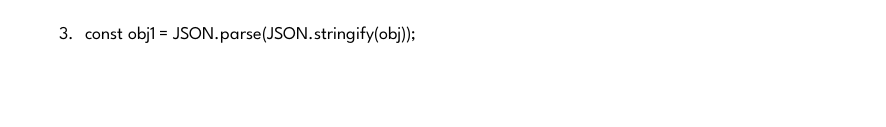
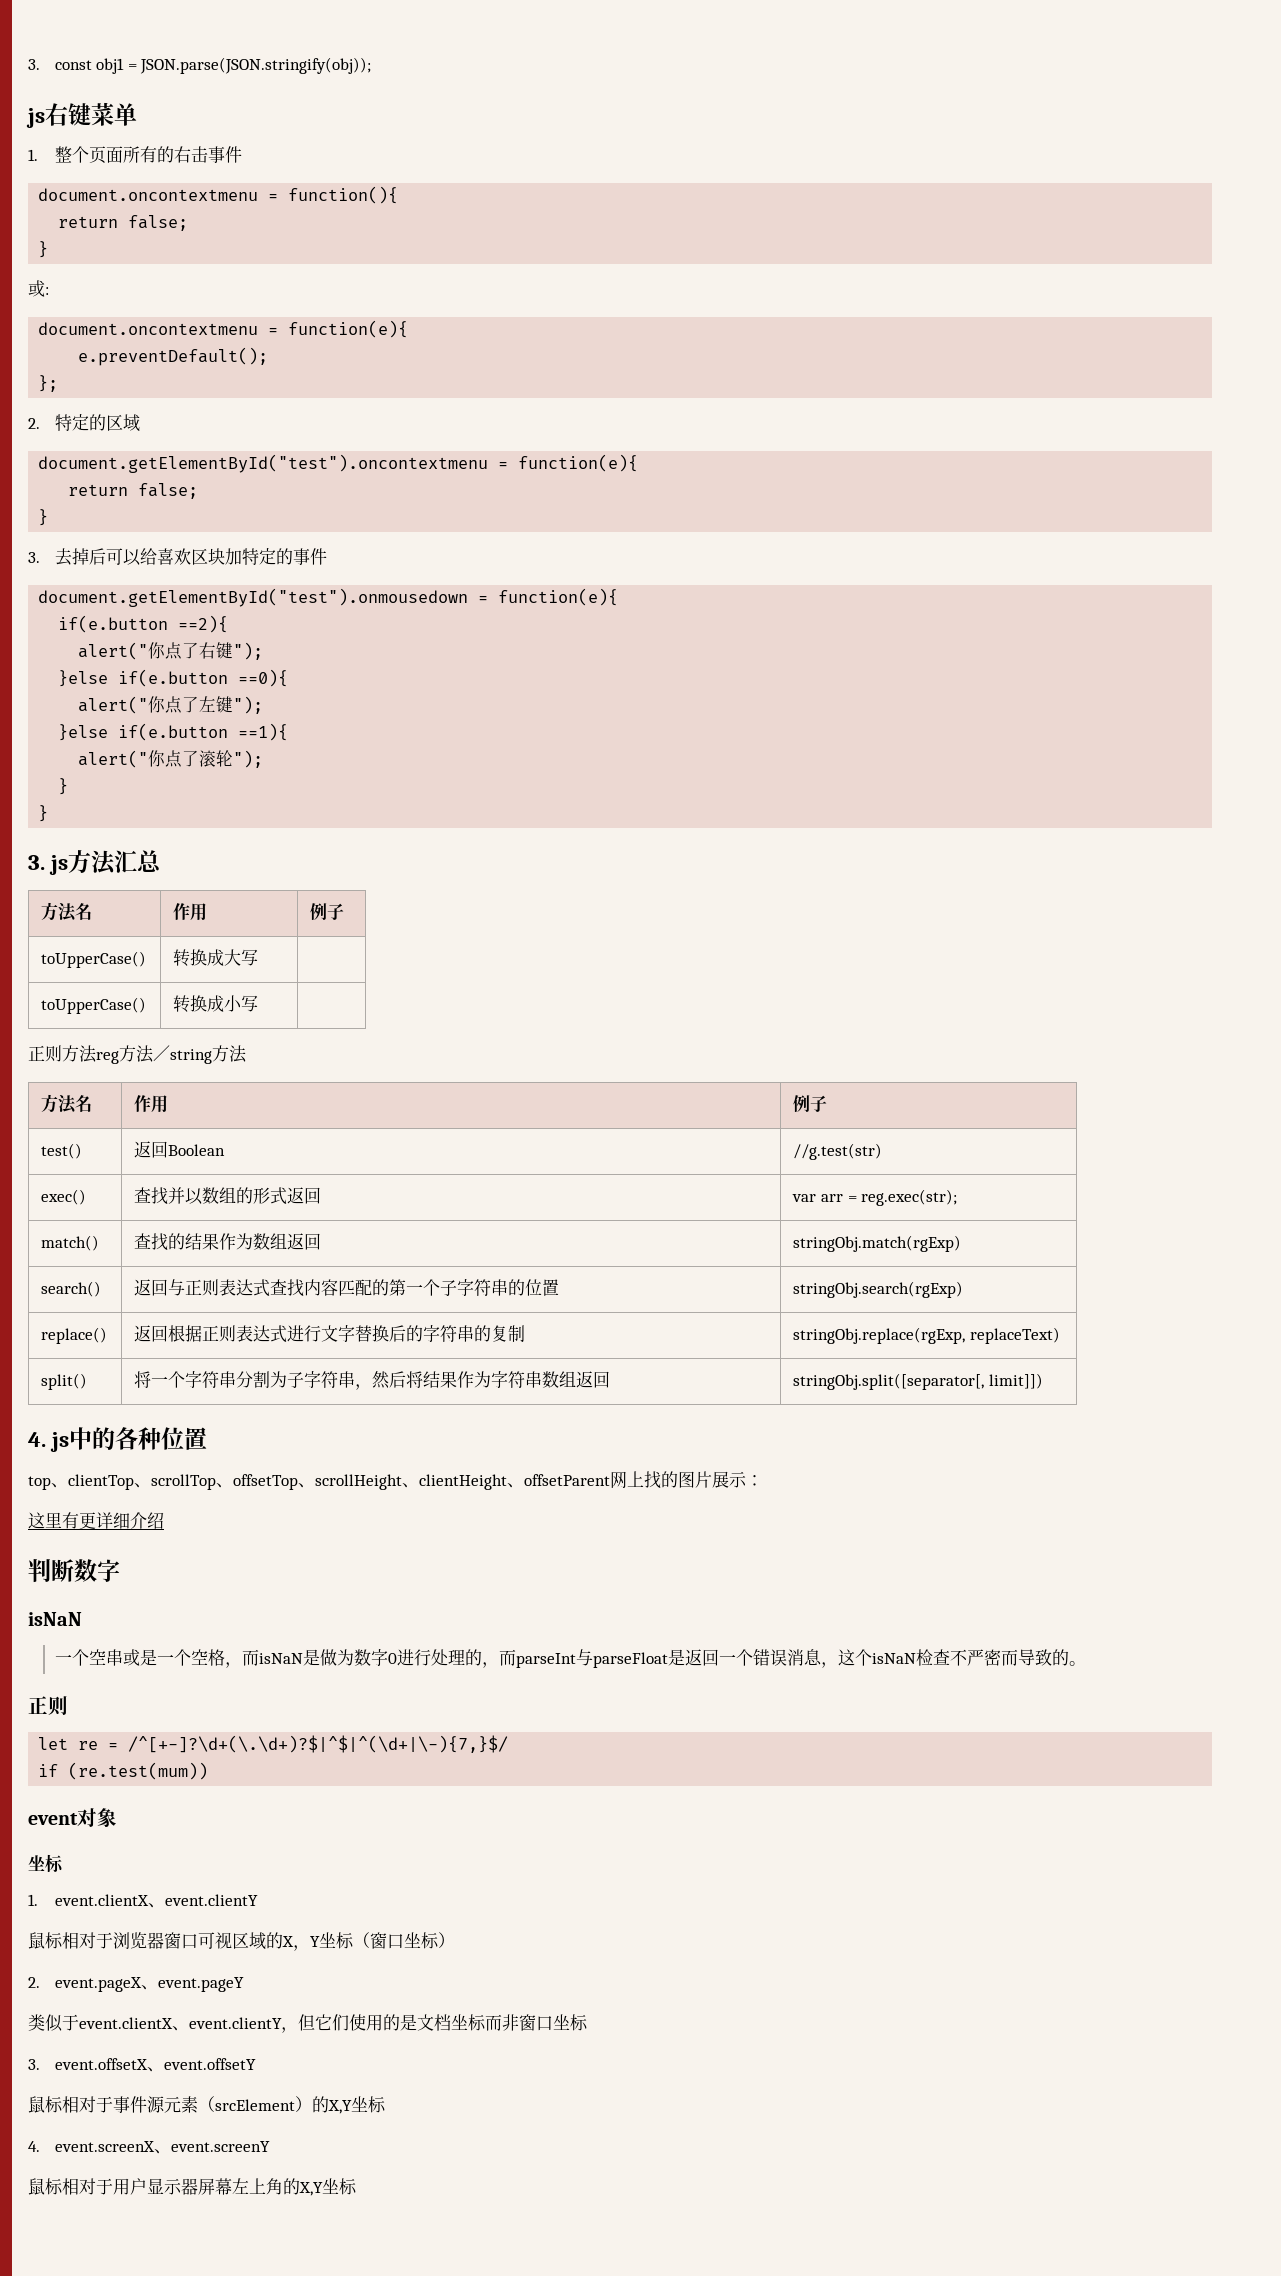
(417, 34) none -> [26,102,137,128] [28,146,242,164] [38,186,399,204] [58,215,189,231] [38,241,49,258] [28,280,49,297] [38,320,409,338] [78,347,269,366] [38,375,59,392] [28,414,140,432] [38,454,639,473] [68,483,199,499] [38,509,49,526] [28,548,327,566] [38,588,619,607] [58,615,229,633] [78,642,264,660] [58,669,289,687] [78,696,264,714] [58,723,289,741] [78,750,264,768] [58,778,69,795] [38,805,49,822] [28,850,163,875] [41,902,93,922] [173,903,208,921] [310,903,345,920] [41,951,147,968] [173,949,259,967] [41,997,147,1014] [173,995,259,1013] [28,1045,247,1064] [41,1094,93,1114] [134,1095,169,1113] [793,1095,828,1112] [41,1143,83,1159] [134,1141,226,1158] [793,1143,883,1160] [41,1189,87,1205] [134,1187,322,1205] [792,1189,958,1206] [41,1235,100,1251] [134,1233,322,1251] [793,1235,962,1252] [41,1281,102,1297] [134,1279,560,1297] [793,1281,964,1298] [41,1327,108,1344] [134,1325,526,1343] [793,1327,1061,1344] [41,1373,88,1390] [134,1371,611,1390] [793,1373,1044,1390] [28,1427,208,1452] [28,1471,763,1490] [28,1512,164,1529] [28,1559,120,1583] [28,1612,82,1626] [54,1649,1086,1668] [28,1696,68,1716] [38,1735,509,1753] [38,1762,209,1780] [28,1808,117,1827] [28,1854,64,1873] [28,1894,258,1908] [28,1932,455,1951] [28,1977,244,1992] [28,2014,588,2033] [28,2058,256,2072] [28,2096,386,2114] [28,2141,270,2154] [28,2178,357,2196] // js右键菜单 // 1.整个页面所有的右击事件 // document.oncontextmenu = function(){ // return false; // } // 或: // document.oncontextmenu = function(e){ // e.preventDefault(); // }; // 2.特定的区域 // document.getElementById("test").oncontextmenu = function(e){ // return false; // } // 3.去掉后可以给喜欢区块加特定的事件 // document.getElementById("test").onmousedown = function(e){ // if(e.button ==2){ // alert("你点了右键"); // }else if(e.button ==0){ // alert("你点了左键"); // }else if(e.button ==1){ // alert("你点了滚轮"); // } // } // 3. js方法汇总 // 方法名 | 作用 | 例子 // toUpperCase() | 转换成大写 | // toUpperCase() | 转换成小写 | // 正则方法reg方法／string方法 // 方法名 | 作用 | 例子 // test() | 返回Boolean | //g.test(str) // exec() | 查找并以数组的形式返回 | var arr = reg.exec(str); // match() | 查找的结果作为数组返回 | stringObj.match(rgExp) // search() | 返回与正则表达式查找内容匹配的第一个子字符串的位置 | stringObj.search(rgExp) // replace() | 返回根据正则表达式进行文字替换后的字符串的复制 | stringObj.replace(rgExp, replaceText) // split() | 将一个字符串分割为子字符串，然后将结果作为字符串数组返回 | stringObj.split([separator[, limit]]) // 4. js中的各种位置 // top、clientTop、scrollTop、offsetTop、scrollHeight、clientHeight、offsetParent网上找的图片展示： // 这里有更详细介绍 // 判断数字 // isNaN // 一个空串或是一个空格，而isNaN是做为数字0进行处理的，而parseInt与parseFloat是返回一个错误消息，这个isNaN检查不严密而导致的。 // 正则 // let re = /^[+-]?\d+(\.\d+)?$|^$|^(\d+|\-){7,}$/ // if (re.test(mum)) // event对象 // 坐标 // 1. event.clientX、event.clientY // 鼠标相对于浏览器窗口可视区域的X，Y坐标（窗口坐标） // 2. event.pageX、event.pageY // 类似于event.clientX、event.clientY，但它们使用的是文档坐标而非窗口坐标 // 3. event.offsetX、event.offsetY // 鼠标相对于事件源元素（srcElement）的X,Y坐标 // 4. event.screenX、event.screenY // 鼠标相对于用户显示器屏幕左上角的X,Y坐标

